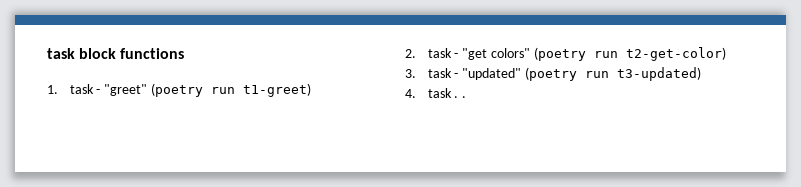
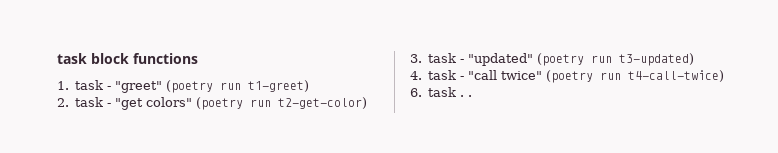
(452, 93) none -> [460,70,725,83] [410,87,457,97] - "call twice" (poetry run t4-call-twice) // 6. task

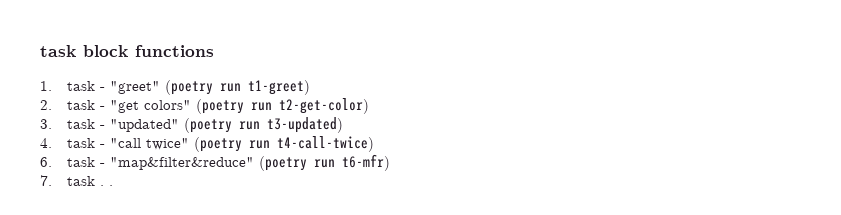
(457, 92) none -> [100,154,391,171] [40,175,96,186] - "map&filter&reduce" (poetry run t6-mfr) // 7. task

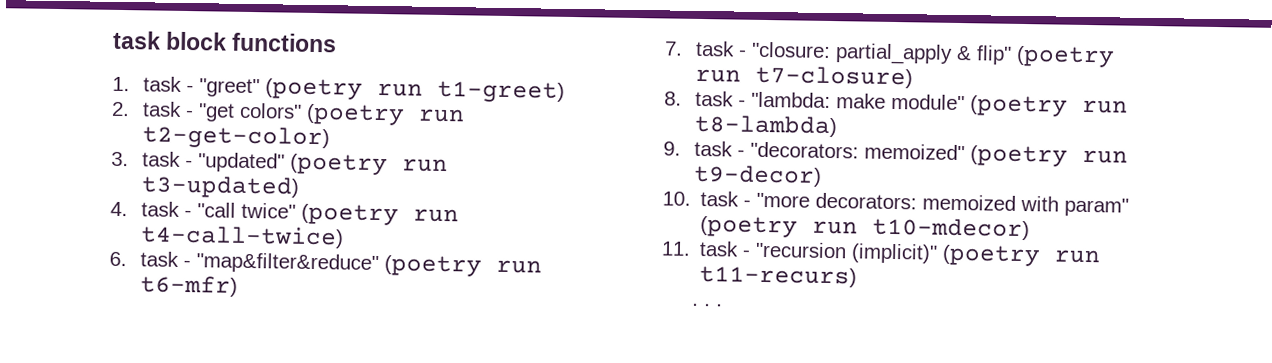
[100,185,114,186] . . -> [737,41,1115,68] [694,65,913,89] [664,90,1128,117] [693,114,838,138] [663,140,1128,167] [692,164,822,187] [662,191,1130,217] [700,216,1031,241] [661,241,1101,267] [699,265,858,288] [691,302,723,307] - "closure: partial_apply & flip" (poetry run t7-closure) // 8. task - "lambda: make module" (poetry run t8-lambda) // 9. task - "decorators: memoized" (poetry run t9-decor) // 10. task - "more decorators: memoized with param" (poetry run t10-mdecor) // 11. task - "recursion (implicit)" (poetry run t11-recurs) // . . .

